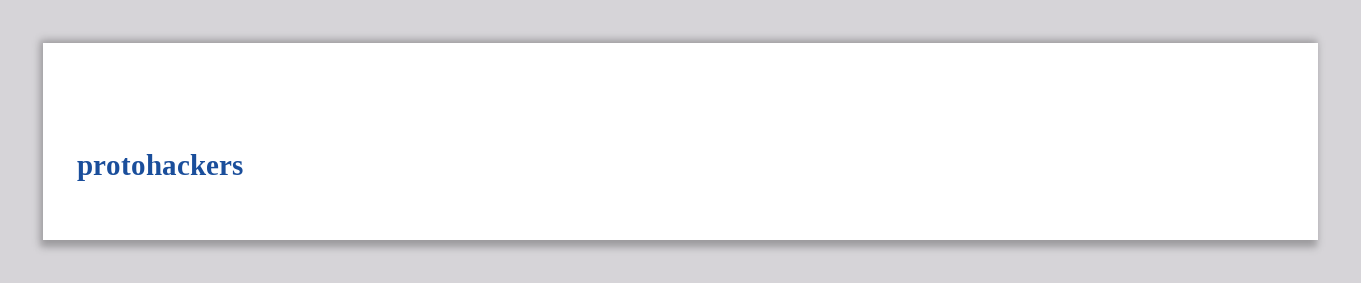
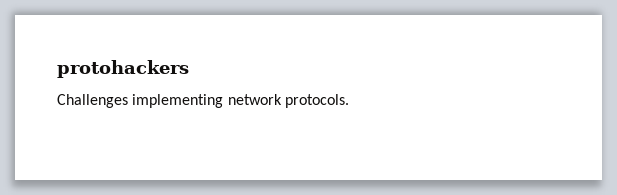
(243, 167) none -> [57,94,349,108] // Challenges implementing network protocols.

